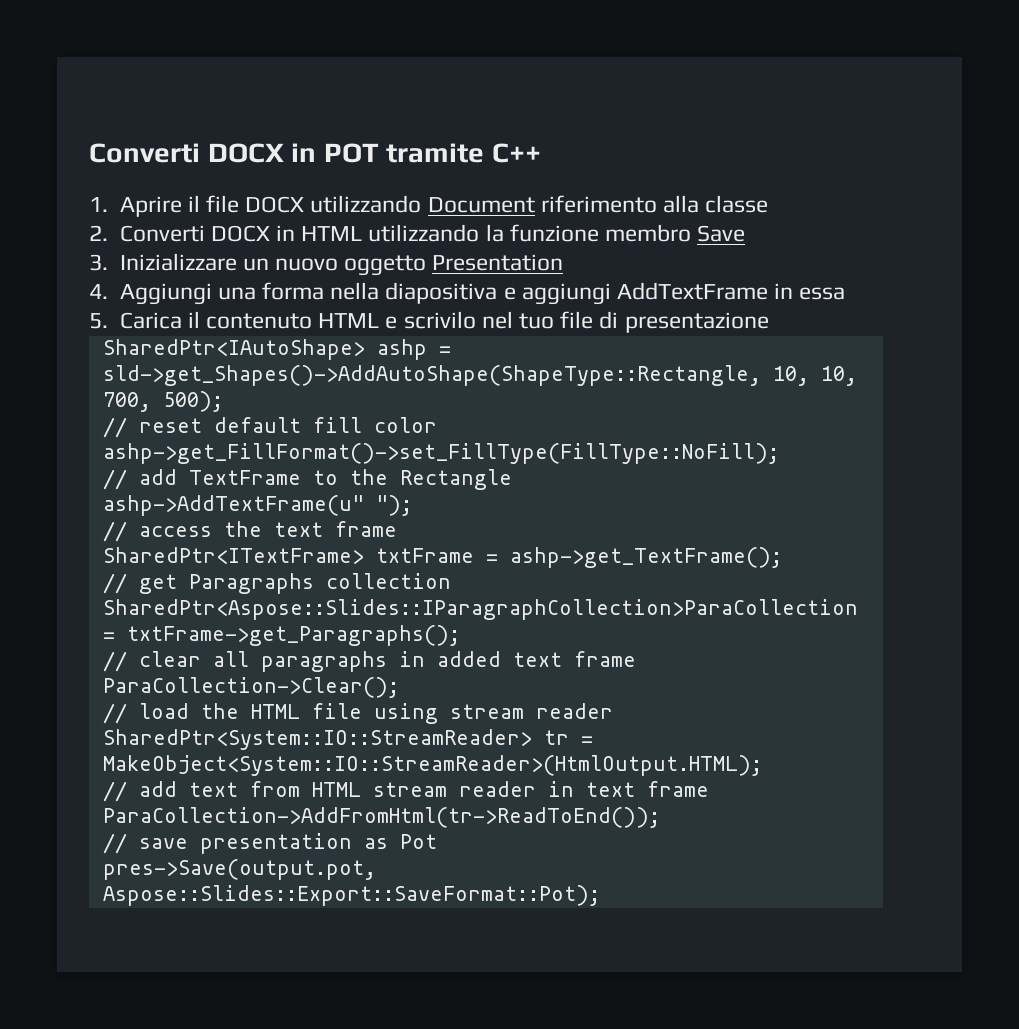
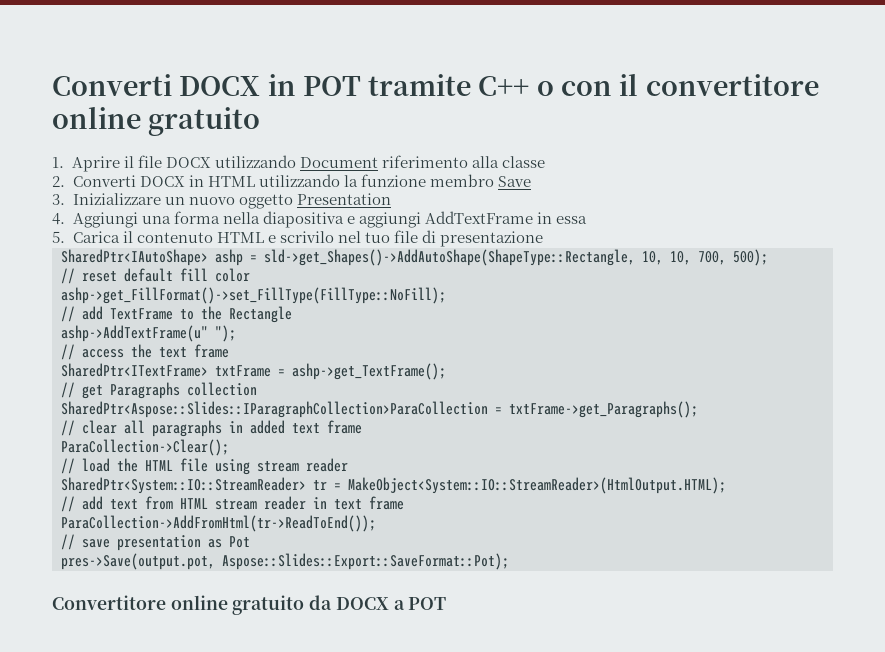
(541, 153) none -> [536,73,819,96] [52,106,261,136] o con il convertitore online gratuito
(600, 895) none -> [52,595,447,615] // Convertitore online gratuito da DOCX a POT

